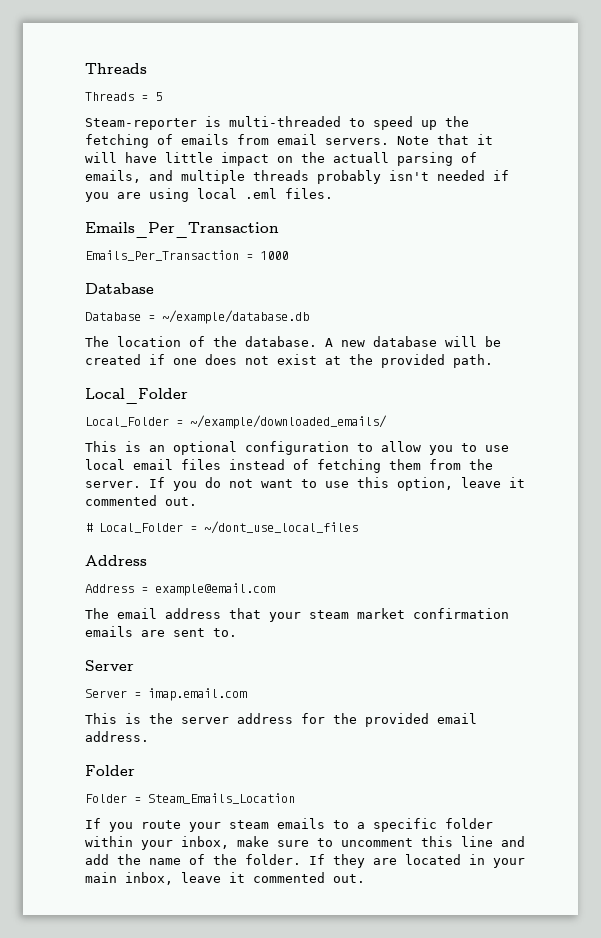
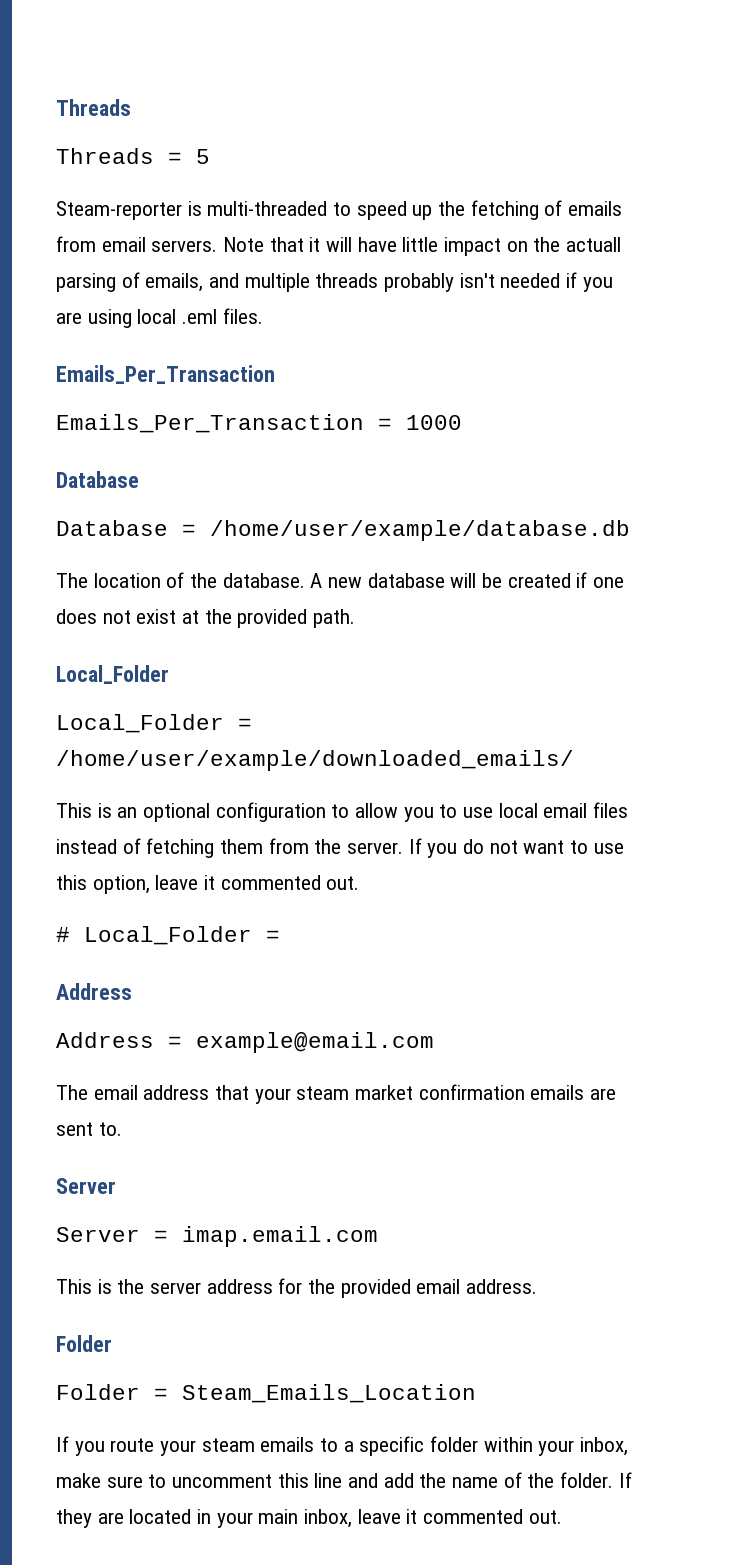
[162,310,309,324] ~/example/database.db -> [210,520,630,541] /home/user/example/database.db
[190,415,387,429] ~/example/downloaded_emails/ -> [56,750,574,771] /home/user/example/downloaded_emails/
[204,521,358,534] ~/dont_use_local_files -> (280, 936) none

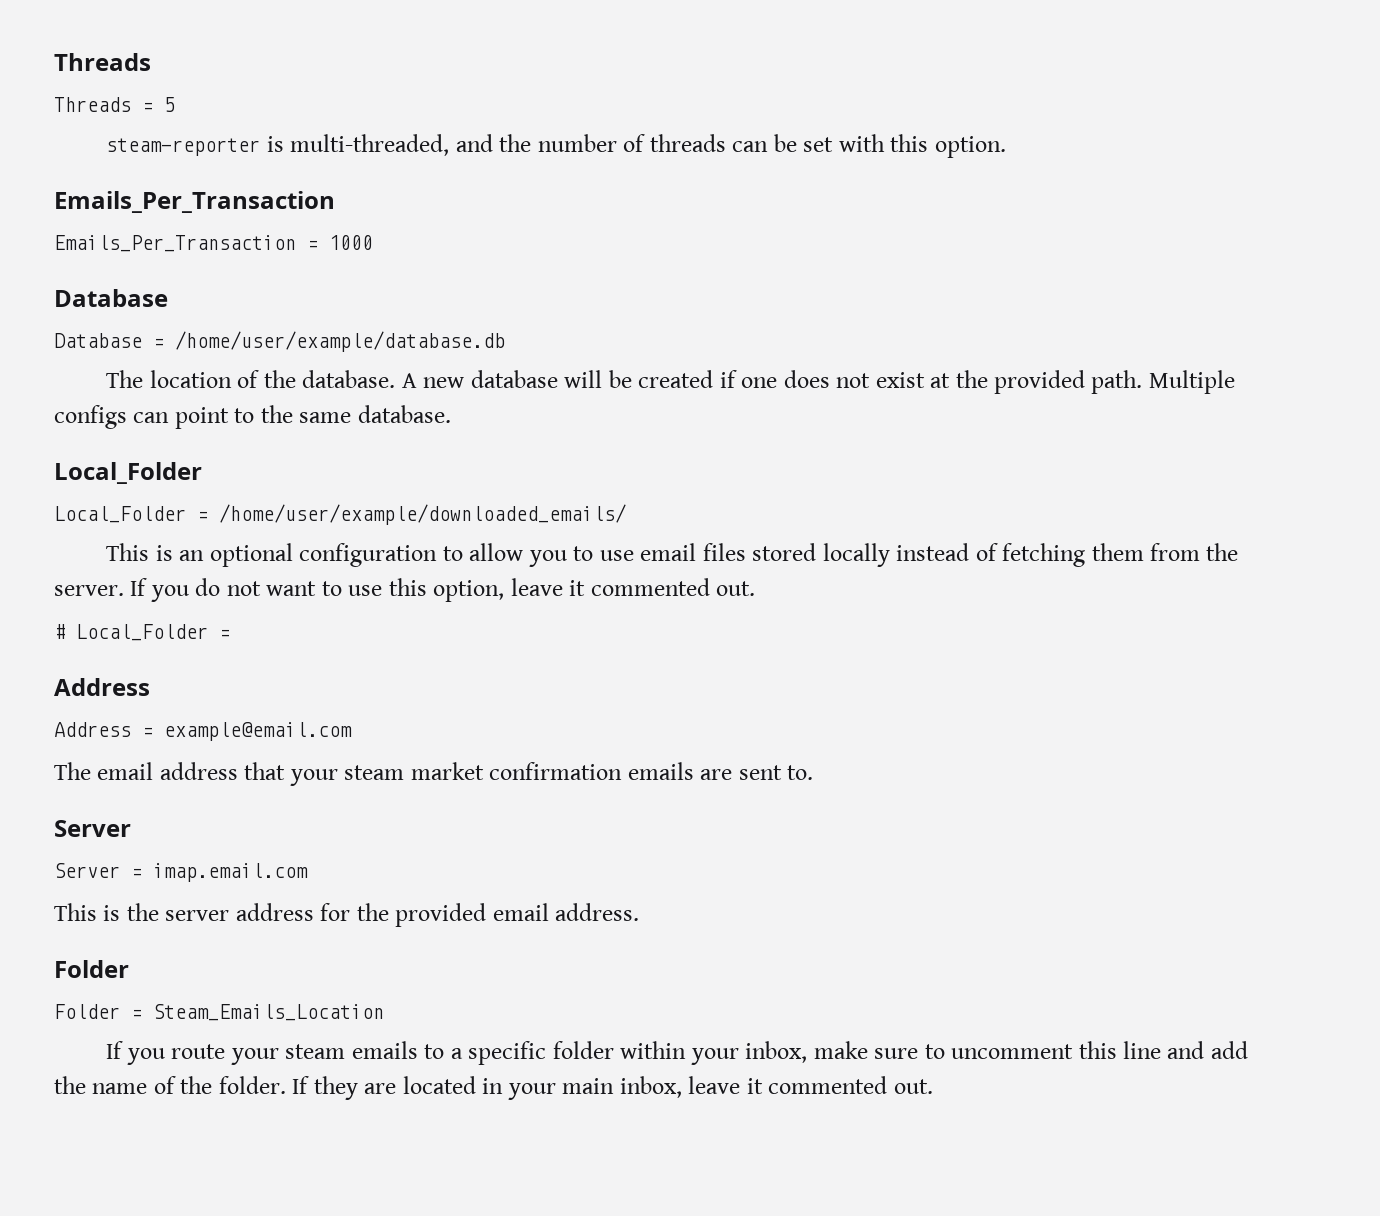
[56,200,623,220] [56,236,622,256] [56,272,613,292] [56,308,263,328] Steam-reporter is multi-threaded to speed up the fetching of emails from email servers. Note that it will have little impact on the actuall parsing of emails, and multiple threads probably isn't needed if you are using local .eml files. -> [106,134,1006,158] steam-reporter is multi-threaded, and the number of threads can be set with this option.
(356, 618) none -> [1148,370,1235,394] [54,405,451,429] Multiple configs can point to the same database.
[498,803,538,818] local -> (634, 555) none
(629, 810) none -> [752,543,890,567] stored locally

